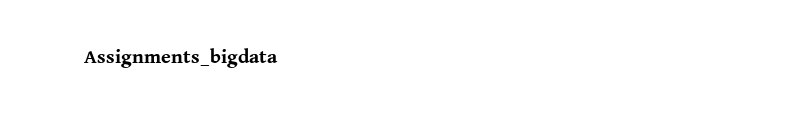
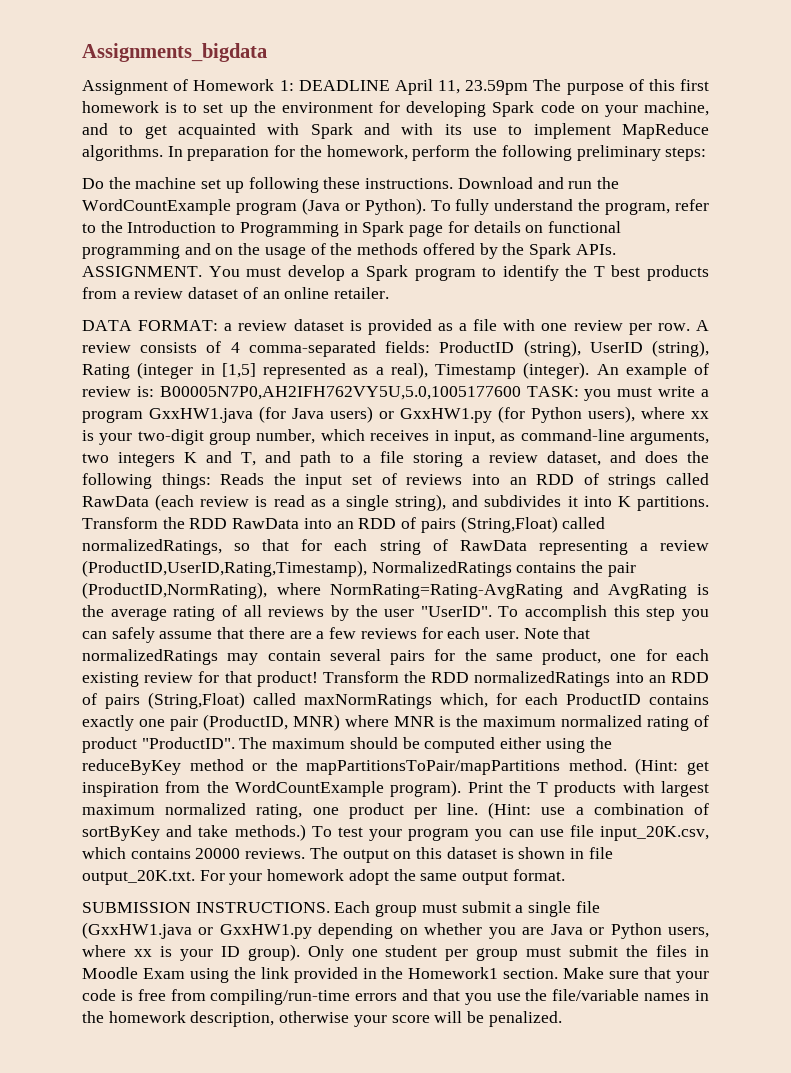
(278, 58) none -> [82,79,709,95] [82,101,709,117] [82,123,709,139] [82,145,707,161] [82,177,619,193] [82,198,709,215] [82,221,621,237] [82,243,616,259] [82,265,709,281] [82,287,390,299] [82,319,709,335] [82,340,709,357] [82,362,709,379] [82,386,709,401] [82,406,709,423] [82,429,710,445] [82,451,709,467] [82,473,709,489] [82,494,709,511] [82,516,606,533] [82,539,710,555] [82,560,636,577] [82,582,709,599] [82,605,709,621] [82,627,591,643] [82,649,709,665] [82,671,709,687] [82,692,709,709] [82,714,709,731] [82,737,612,753] [82,758,709,775] [82,780,709,797] [82,802,709,819] [82,824,709,841] [82,847,613,863] [82,869,565,885] [82,901,600,917] [82,922,709,939] [82,944,709,961] [82,967,709,983] [82,989,710,1005] [82,1011,562,1027] // Assignment of Homework 1: DEADLINE April 11, 23.59pm The purpose of this first homework is to set up the environment for developing Spark code on your machine, and to get acquainted with Spark and with its use to implement MapReduce algorithms. In preparation for the homework, perform the following preliminary steps: // Do the machine set up following these instructions. Download and run the WordCountExample program (Java or Python). To fully understand the program, refer to the Introduction to Programming in Spark page for details on functional programming and on the usage of the methods offered by the Spark APIs. ASSIGNMENT. You must develop a Spark program to identify the T best products from a review dataset of an online retailer. // DATA FORMAT: a review dataset is provided as a file with one review per row. A review consists of 4 comma-separated fields: ProductID (string), UserID (string), Rating (integer in [1,5] represented as a real), Timestamp (integer). An example of review is: B00005N7P0,AH2IFH762VY5U,5.0,1005177600 TASK: you must write a program GxxHW1.java (for Java users) or GxxHW1.py (for Python users), where xx is your two-digit group number, which receives in input, as command-line arguments, two integers K and T, and path to a file storing a review dataset, and does the following things: Reads the input set of reviews into an RDD of strings called RawData (each review is read as a single string), and subdivides it into K partitions. Transform the RDD RawData into an RDD of pairs (String,Float) called normalizedRatings, so that for each string of RawData representing a review (ProductID,UserID,Rating,Timestamp), NormalizedRatings contains the pair (ProductID,NormRating), where NormRating=Rating-AvgRating and AvgRating is the average rating of all reviews by the user "UserID". To accomplish this step you can safely assume that there are a few reviews for each user. Note that normalizedRatings may contain several pairs for the same product, one for each existing review for that product! Transform the RDD normalizedRatings into an RDD of pairs (String,Float) called maxNormRatings which, for each ProductID contains exactly one pair (ProductID, MNR) where MNR is the maximum normalized rating of product "ProductID". The maximum should be computed either using the reduceByKey method or the mapPartitionsToPair/mapPartitions method. (Hint: get inspiration from the WordCountExample program). Print the T products with largest maximum normalized rating, one product per line. (Hint: use a combination of sortByKey and take methods.) To test your program you can use file input_20K.csv, which contains 20000 reviews. The output on this dataset is shown in file output_20K.txt. For your homework adopt the same output format. // SUBMISSION INSTRUCTIONS. Each group must submit a single file (GxxHW1.java or GxxHW1.py depending on whether you are Java or Python users, where xx is your ID group). Only one student per group must submit the files in Moodle Exam using the link provided in the Homework1 section. Make sure that your code is free from compiling/run-time errors and that you use the file/variable names in the homework description, otherwise your score will be penalized.

